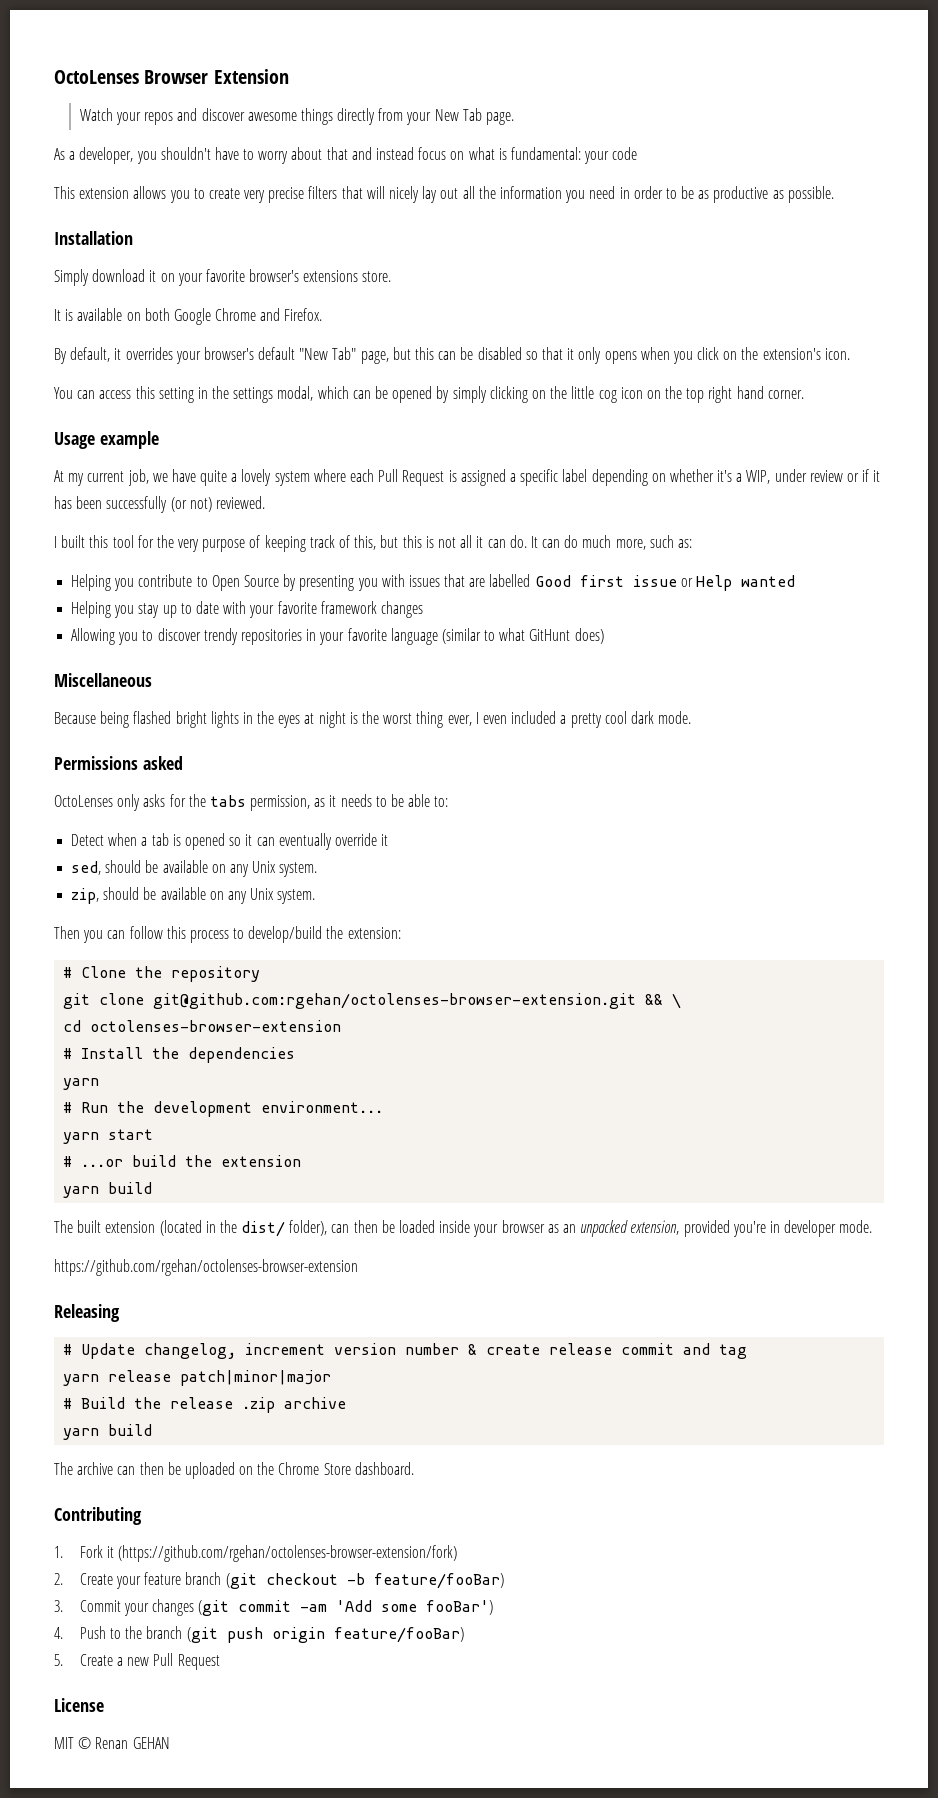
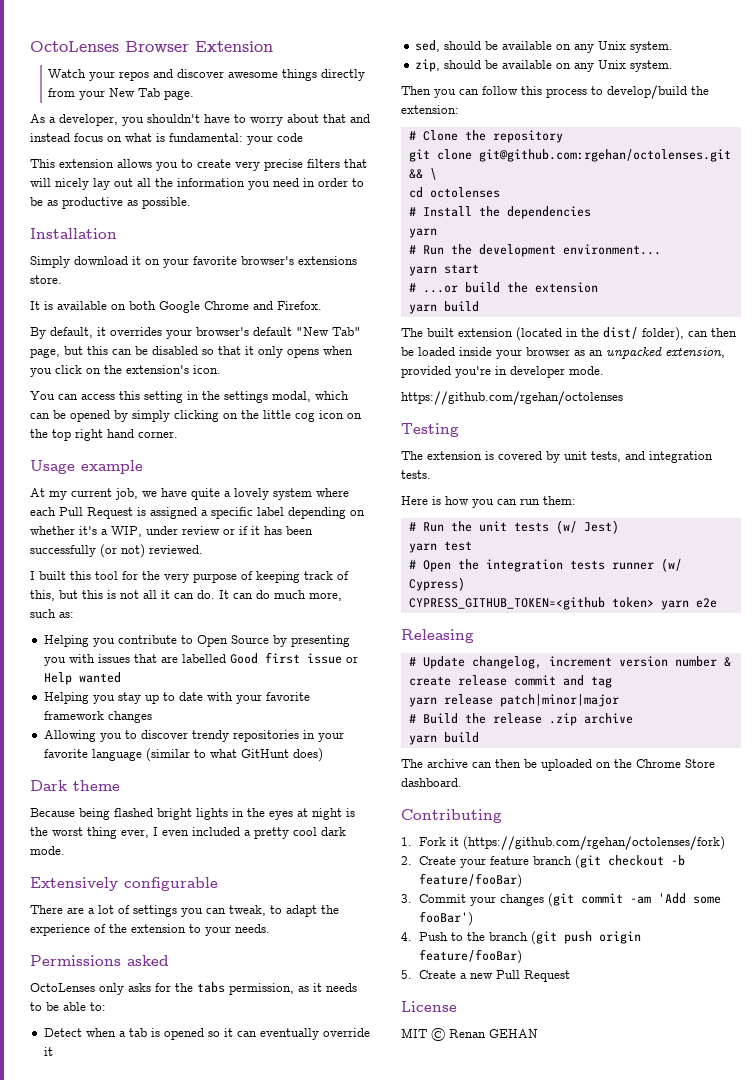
[54,673,152,687] Miscellaneous -> [30,780,120,791] Dark theme
(692, 717) none -> [30,877,218,891] [30,905,339,917] [30,924,270,936] // Extensively configurable // There are a lot of settings you can tweak, to adapt the experience of the extension to your needs.
[153,993,637,1009] git@github.com:rgehan/octolenses-browser-extension.git -> [478,149,731,162] git@github.com:rgehan/octolenses.git
[90,1020,342,1032] octolenses-browser-extension -> [429,187,500,198] octolenses
[54,1259,358,1276] https://github.com/rgehan/octolenses-browser-extension -> [401,391,623,405] [401,423,459,437] [401,451,713,463] [401,470,431,479] [401,496,576,508] [408,520,619,534] [408,541,472,553] [408,558,682,572] [408,577,465,591] [408,597,717,610] https://github.com/rgehan/octolenses // Testing // The extension is covered by unit tests, and integration tests. // Here is how you can run them: // # Run the unit tests (w/ Jest) // yarn test // # Open the integration tests runner (w/ Cypress) // CYPRESS_GITHUB_TOKEN=<github token> yarn e2e
[118,1545,458,1562] (https://github.com/rgehan/octolenses-browser-extension/fork) -> [463,836,726,850] (https://github.com/rgehan/octolenses/fork)

